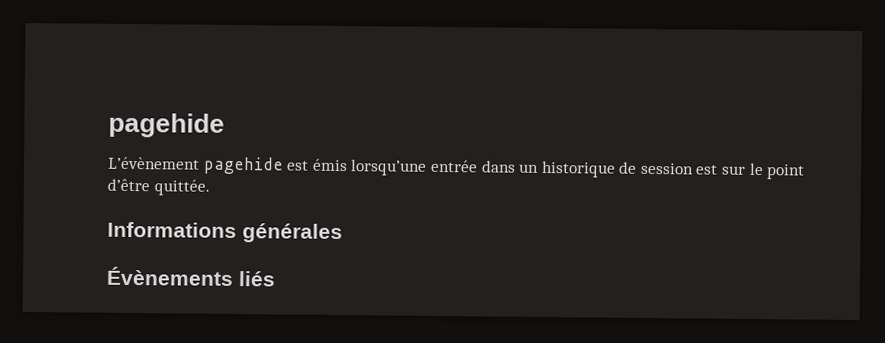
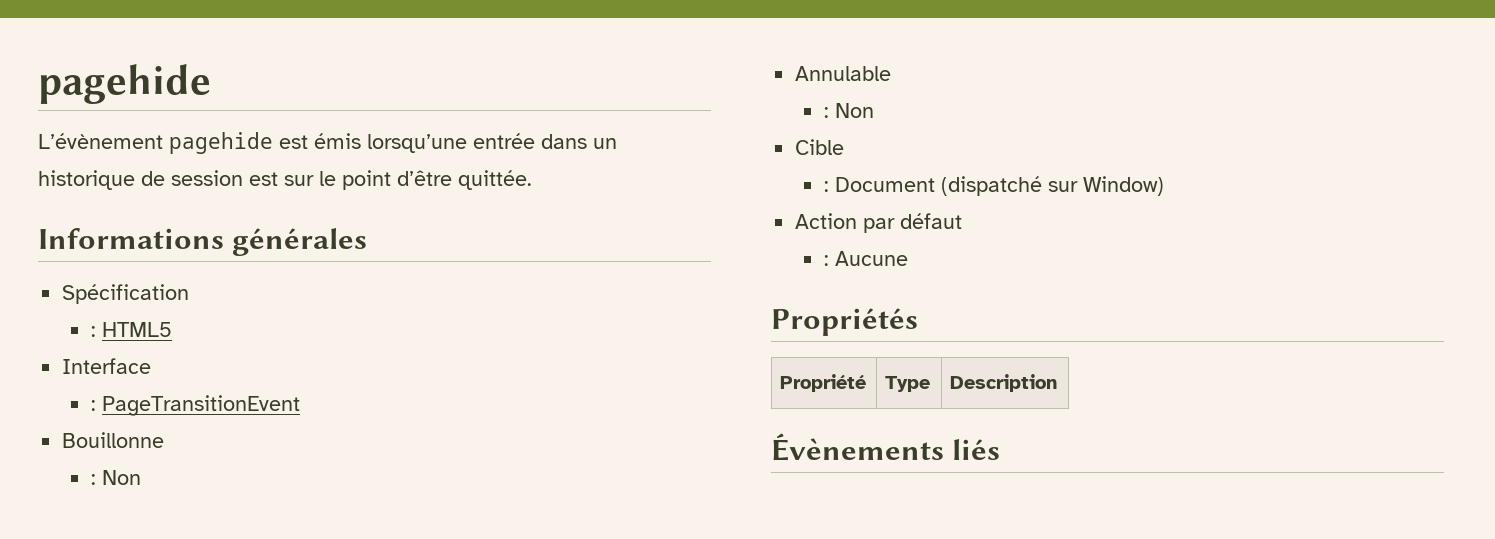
(343, 233) none -> [62,284,190,304] [91,322,173,337] [62,358,152,374] [91,395,301,416] [62,432,165,448] [91,470,142,485] [795,66,892,81] [824,103,875,118] [795,139,845,155] [824,176,1165,196] [795,213,963,233] [824,251,909,266] [771,308,918,336] [780,374,867,392] [885,376,931,392] [950,374,1058,392] // Spécification // : HTML5 // Interface // : PageTransitionEvent // Bouillonne // : Non // Annulable // : Non // Cible // : Document (dispatché sur Window) // Action par défaut // : Aucune // Propriétés // Propriété | Type | Description

